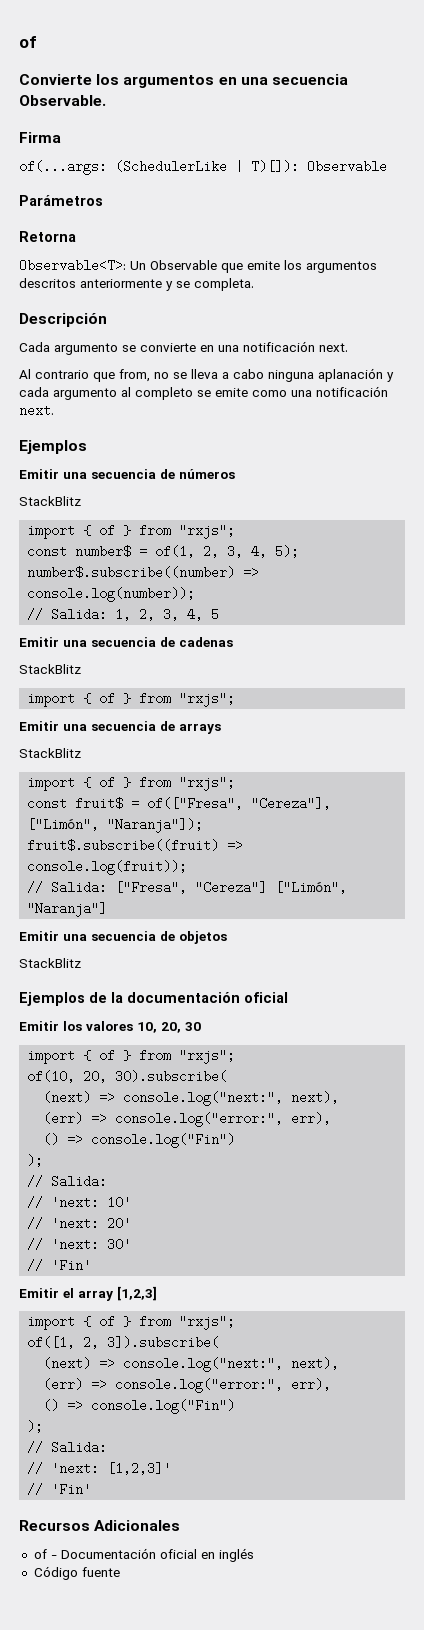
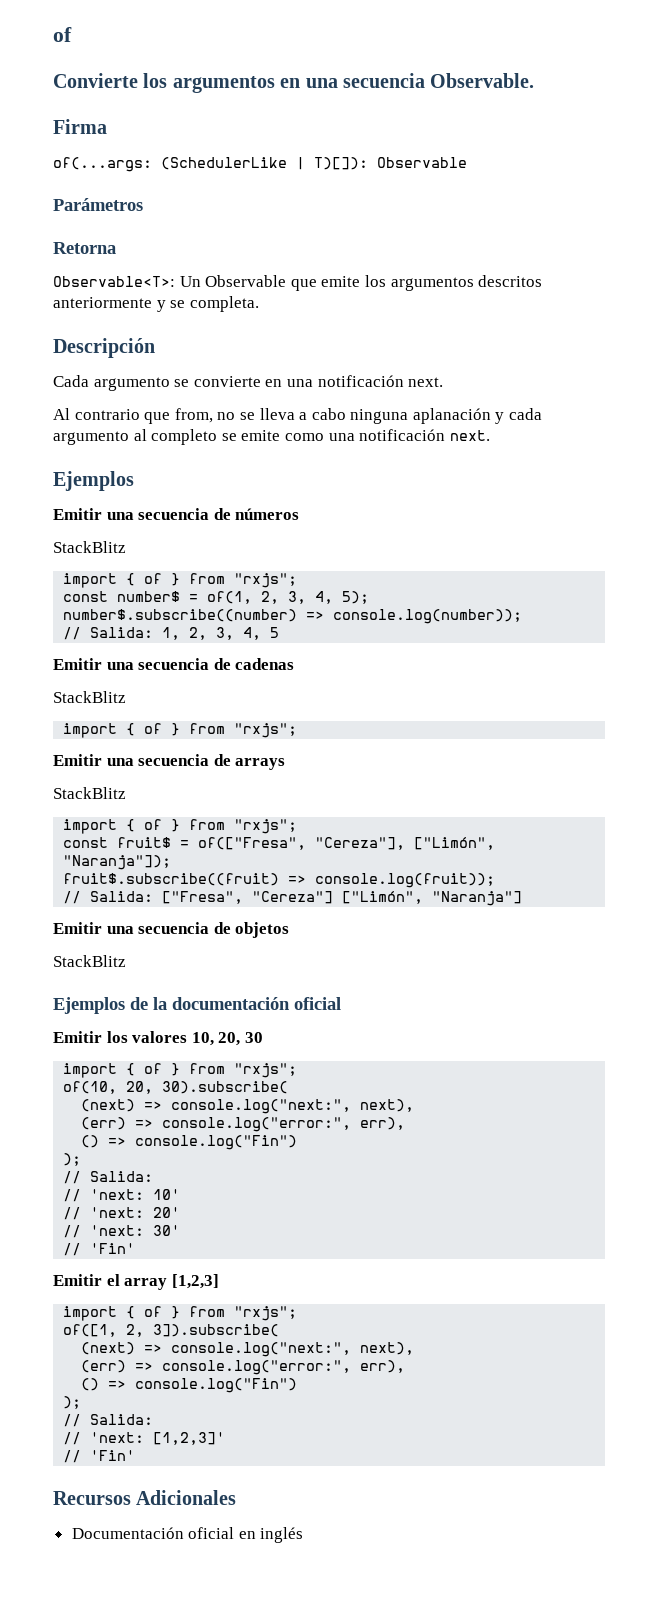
[33,1549,57,1559] of - -> (237, 1497) none
[33,1566,120,1580] // Código fuente -> (304, 1535) none

